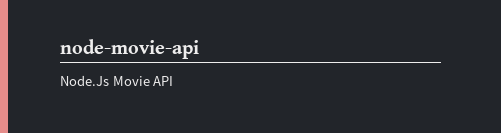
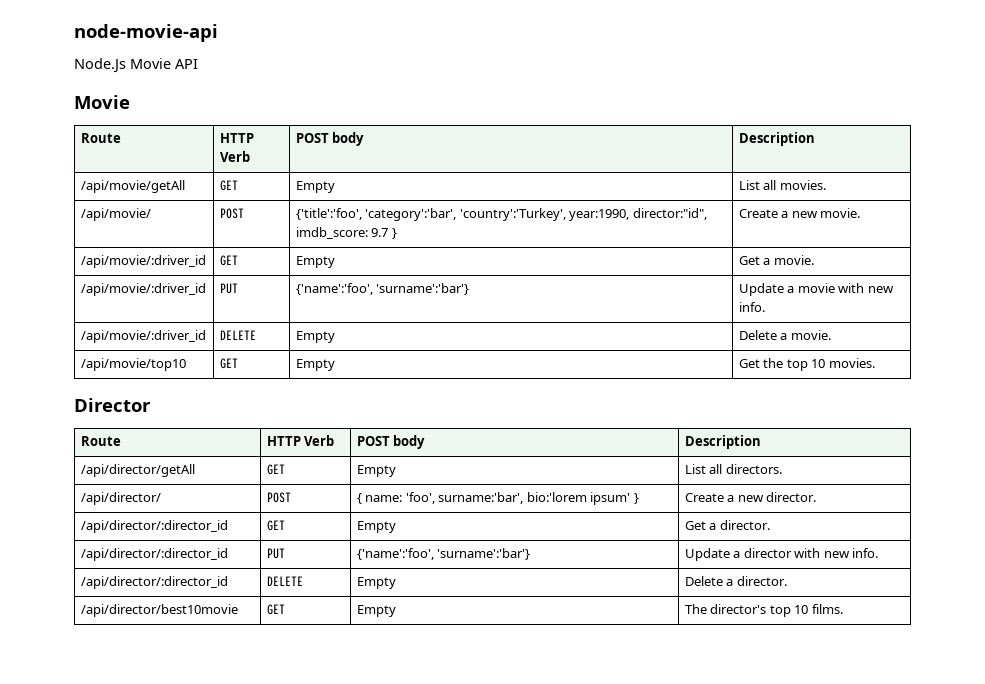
(174, 81) none -> [74,95,130,109] [80,133,121,143] [219,133,254,143] [219,151,250,162] [295,132,365,146] [738,132,815,146] [80,180,185,193] [219,180,238,191] [295,181,335,193] [738,180,826,190] [80,208,151,221] [219,208,244,219] [295,208,707,221] [295,227,397,239] [738,208,861,218] [80,255,206,268] [219,255,238,266] [295,256,335,268] [738,255,814,265] [80,283,206,296] [219,283,238,294] [295,283,470,295] [738,283,894,296] [738,302,765,312] [80,330,206,343] [219,330,256,340] [295,331,335,343] [738,330,831,340] [80,358,186,371] [219,358,238,369] [295,359,335,371] [738,358,875,371] [74,398,151,412] [80,436,121,446] [266,435,335,446] [356,435,426,449] [684,435,761,449] [80,464,195,477] [266,464,285,475] [356,465,396,477] [684,464,782,474] [80,492,161,505] [266,492,291,503] [356,492,639,505] [684,492,817,502] [80,520,228,533] [266,520,285,531] [356,521,396,533] [684,520,770,530] [80,548,228,561] [266,548,285,559] [356,548,531,560] [684,548,879,561] [80,576,228,589] [266,576,303,586] [356,577,396,589] [684,576,787,586] [80,604,238,617] [266,604,285,615] [356,605,396,617] [684,604,843,617] // Movie // Route | HTTP Verb | POST body | Description // /api/movie/getAll | GET | Empty | List all movies. // /api/movie/ | POST | {'title':'foo', 'category':'bar', 'country':'Turkey', year:1990, director:"id", imdb_score: 9.7 } | Create a new movie. // /api/movie/:driver_id | GET | Empty | Get a movie. // /api/movie/:driver_id | PUT | {'name':'foo', 'surname':'bar'} | Update a movie with new info. // /api/movie/:driver_id | DELETE | Empty | Delete a movie. // /api/movie/top10 | GET | Empty | Get the top 10 movies. // Director // Route | HTTP Verb | POST body | Description // /api/director/getAll | GET | Empty | List all directors. // /api/director/ | POST | { name: 'foo', surname:'bar', bio:'lorem ipsum' } | Create a new director. // /api/director/:director_id | GET | Empty | Get a director. // /api/director/:director_id | PUT | {'name':'foo', 'surname':'bar'} | Update a director with new info. // /api/director/:director_id | DELETE | Empty | Delete a director. // /api/director/best10movie | GET | Empty | The director's top 10 films.

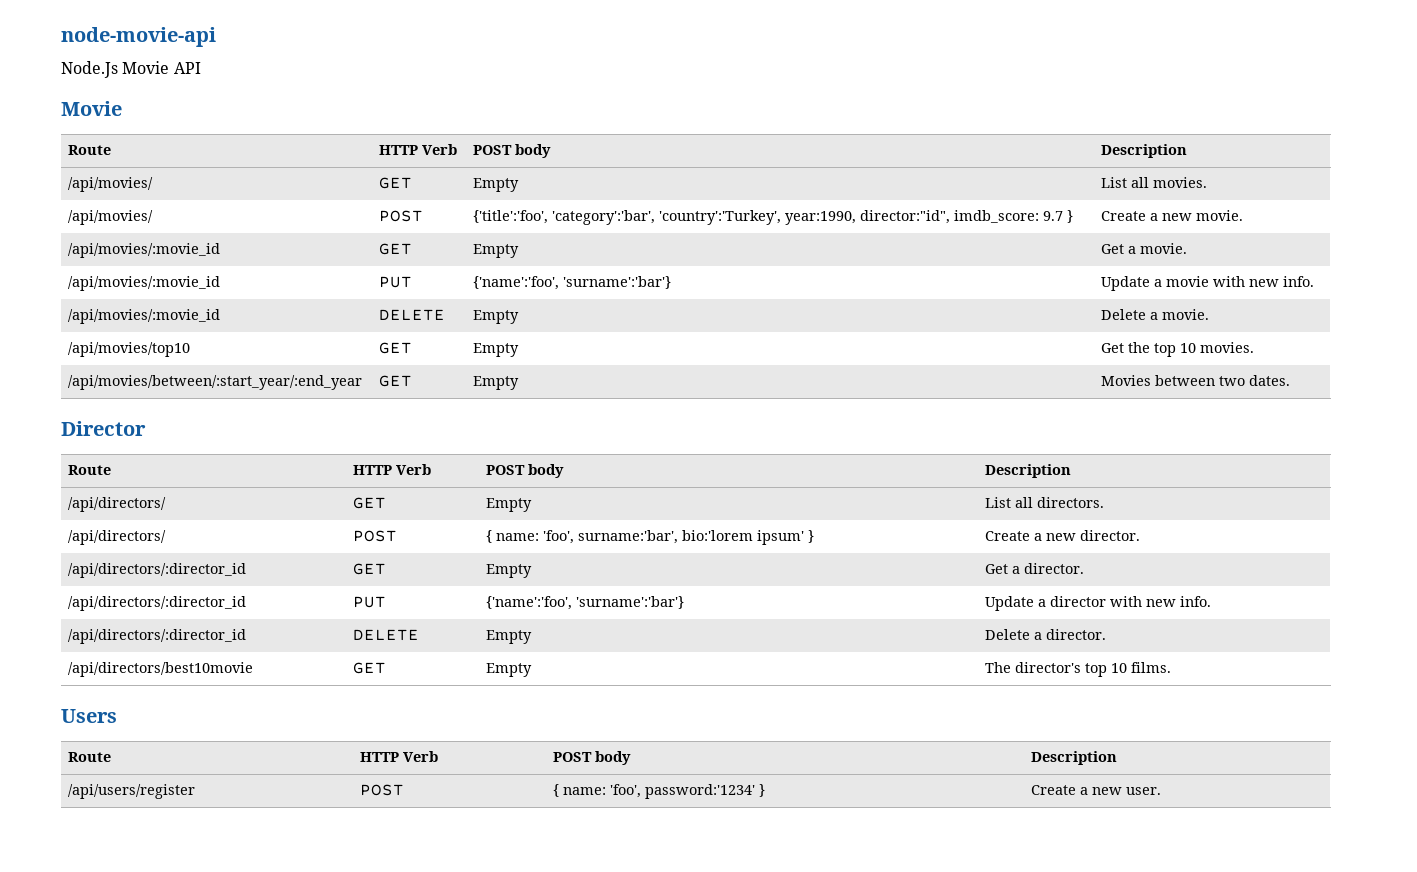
[80,180,185,193] /api/movie/getAll -> [67,177,153,192] /api/movies/
[80,208,151,221] /api/movie/ -> [67,210,153,225] /api/movies/
[80,255,206,268] /api/movie/:driver_id -> [67,243,220,258] /api/movies/:movie_id
[80,283,206,296] /api/movie/:driver_id -> [67,276,220,291] /api/movies/:movie_id
[80,330,206,343] /api/movie/:driver_id -> [67,309,220,324] /api/movies/:movie_id
[80,358,186,371] /api/movie/top10 -> [67,342,190,357] /api/movies/top10
(875, 363) none -> [67,375,362,390] [378,375,412,387] [472,376,519,390] [1100,375,1290,386] // /api/movies/between/:start_year/:end_year | GET | Empty | Movies between two dates.
[80,464,195,477] /api/director/getAll -> [67,497,166,512] /api/directors/
[80,492,161,505] /api/director/ -> [67,530,166,545] /api/directors/
[80,520,228,533] /api/director/:director_id -> [67,563,246,578] /api/directors/:director_id
[80,548,228,561] /api/director/:director_id -> [67,596,246,611] /api/directors/:director_id
[80,576,228,589] /api/director/:director_id -> [67,629,246,644] /api/directors/:director_id
[80,604,238,617] /api/director/best10movie -> [67,662,253,677] /api/directors/best10movie
(843, 609) none -> [61,709,117,723] [67,752,111,762] [359,751,438,762] [552,751,631,765] [1030,751,1117,765] [67,784,195,799] [359,784,404,796] [552,784,765,799] [1030,785,1161,795] // Users // Route | HTTP Verb | POST body | Description // /api/users/register | POST | { name: 'foo', password:'1234' } | Create a new user.

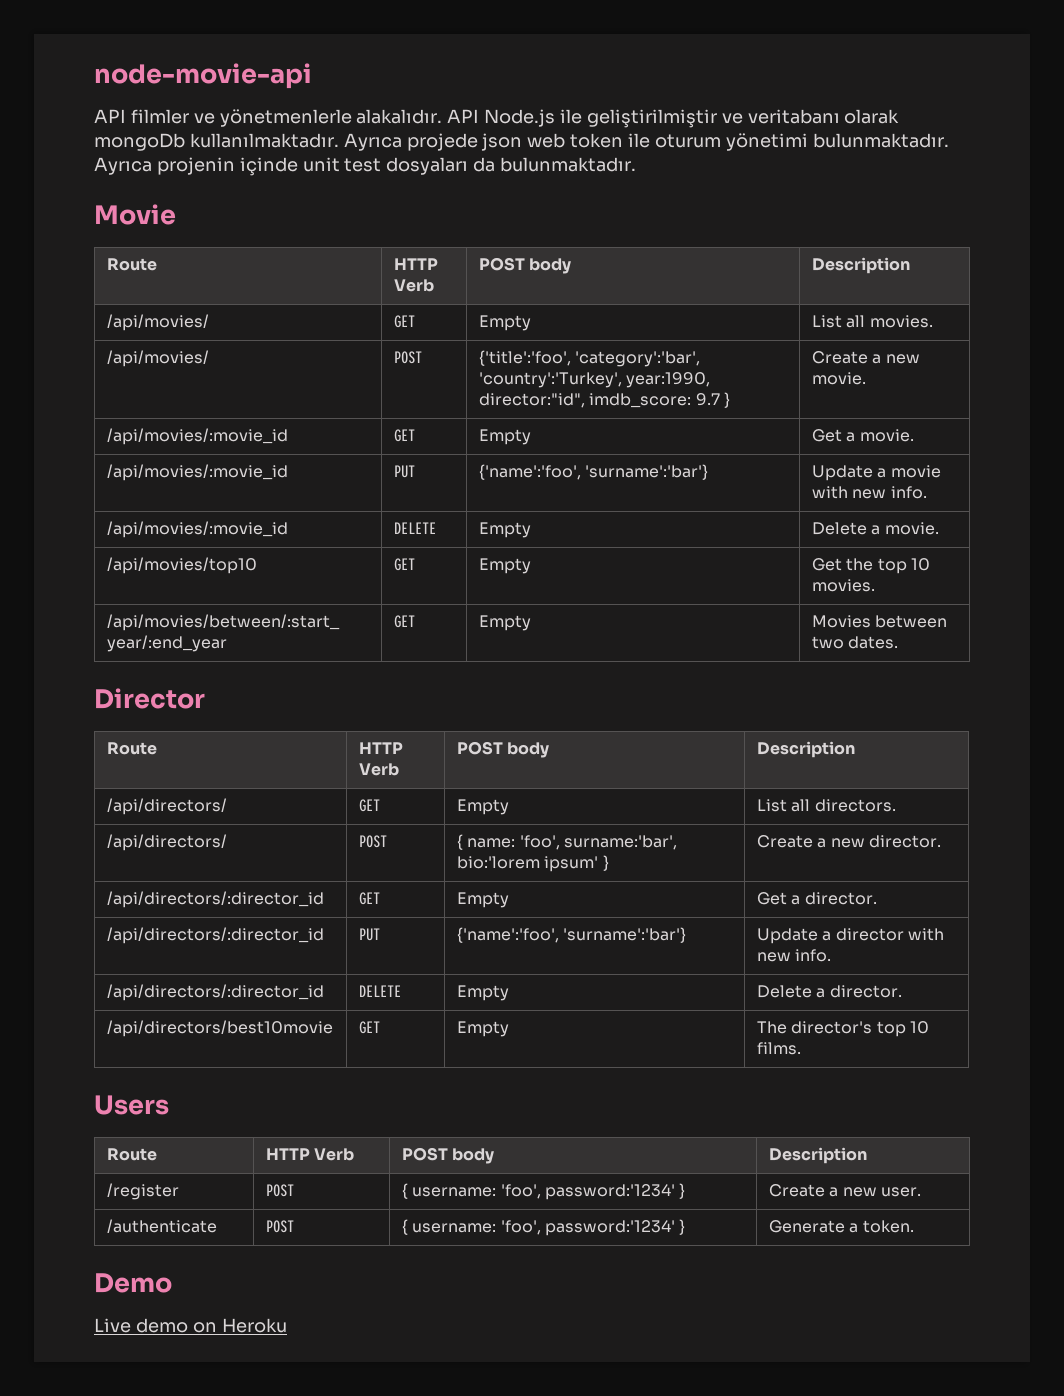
[61,61,201,78] Node.Js Movie API -> [94,109,900,128] [94,133,949,151] [94,157,637,176] API filmler ve yönetmenlerle alakalıdır. API Node.js ile geliştirilmiştir ve veritabanı olarak mongoDb kullanılmaktadır. Ayrıca projede json web token ile oturum yönetimi bulunmaktadır. Ayrıca projenin içinde unit test dosyaları da bulunmaktadır.
[67,784,195,799] [359,784,404,796] [552,784,606,797] /api/users/register | POST | { name: -> [106,1183,179,1200] [265,1184,294,1197] [401,1183,497,1199] /register | POST | { username:
(1161, 791) none -> [106,1219,217,1233] [265,1220,294,1233] [401,1219,686,1236] [768,1220,914,1233] [94,1273,172,1293] [94,1318,287,1333] // /authenticate | POST | { username: 'foo', password:'1234' } | Generate a token. // Demo // Live demo on Heroku

